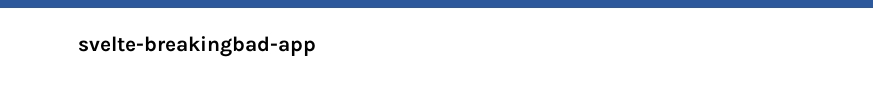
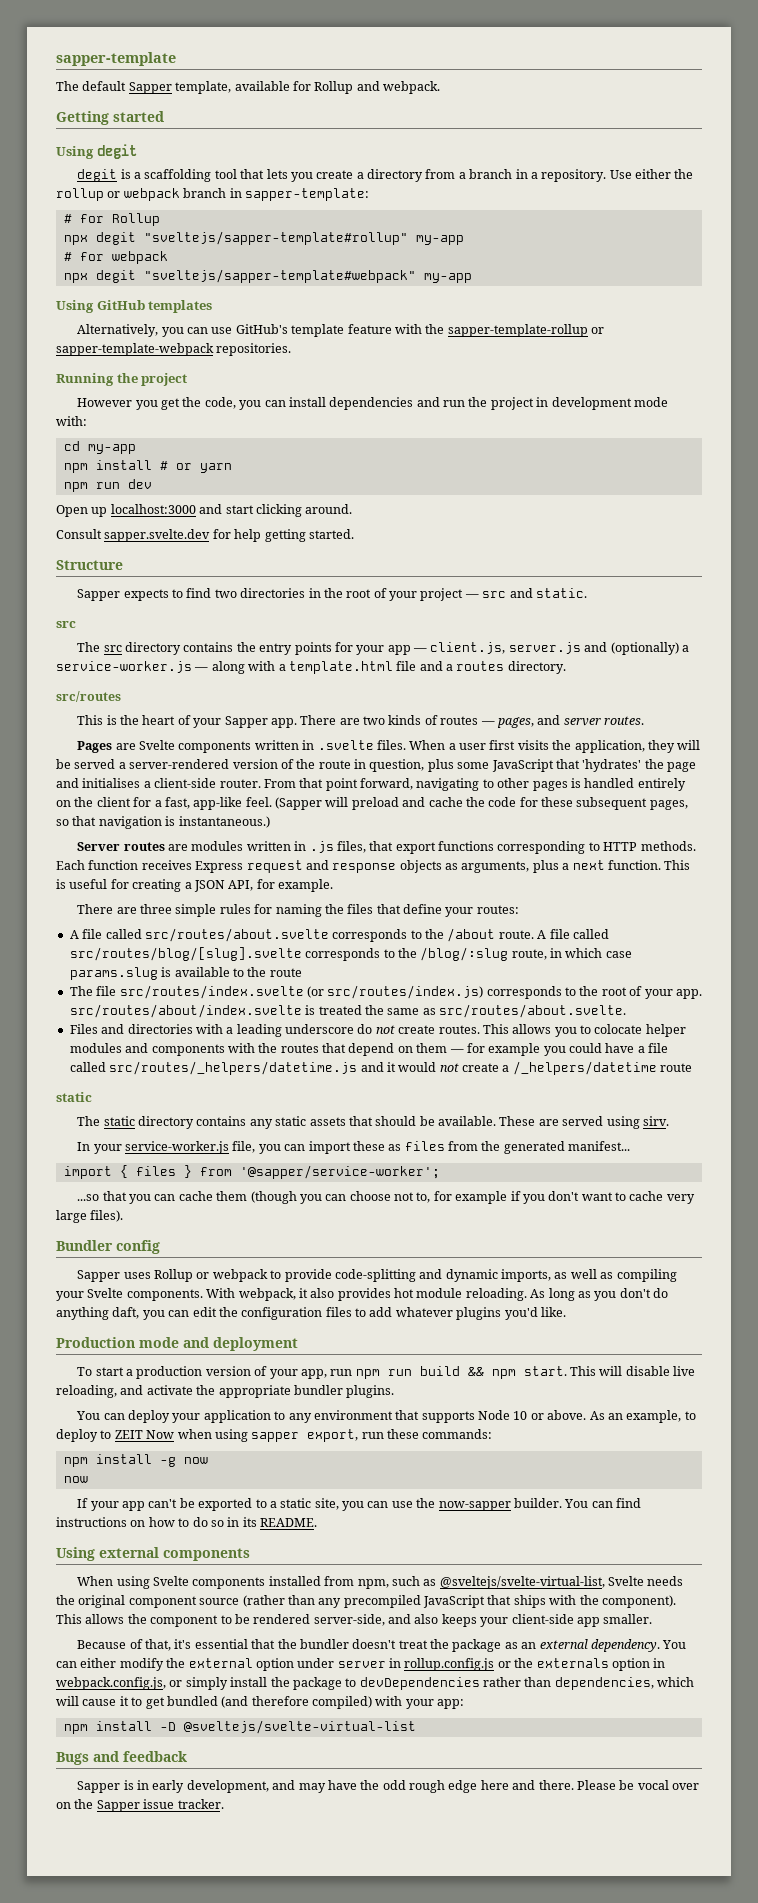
[78,36,316,57] svelte-breakingbad-app -> [56,52,176,66] [56,81,440,94] [56,111,164,125] [56,144,137,159] [77,169,694,182] [56,188,369,201] [63,213,160,226] [63,231,464,245] [63,251,168,264] [63,269,472,283] [56,300,213,313] [77,324,605,337] [56,343,292,356] [56,373,188,386] [77,397,668,410] [56,416,87,426] [63,441,136,454] [63,460,232,473] [63,479,152,492] [56,504,353,517] [56,529,354,542] [56,560,123,570] [77,588,587,601] [56,621,76,628] [77,642,689,655] [56,661,566,674] [56,691,121,702] [77,715,645,728] [77,740,701,753] [56,759,696,772] [56,778,686,791] [56,797,688,810] [56,816,270,829] [77,841,696,854] [56,860,691,873] [56,879,333,892] [77,904,519,917] [69,928,609,942] [69,947,632,961] [69,967,302,980] [69,985,702,999] [69,1004,626,1018] [69,1024,686,1037] [69,1043,669,1056] [69,1061,693,1075] [56,1092,92,1102] [77,1116,669,1129] [77,1141,631,1154] [63,1165,440,1179] [77,1191,695,1204] [56,1210,124,1223] [56,1240,160,1254] [77,1269,677,1282] [56,1288,668,1301] [56,1307,566,1320] [56,1337,298,1351] [77,1366,696,1379] [56,1385,395,1398] [76,1410,696,1423] [56,1429,493,1442] [63,1454,208,1467] [63,1476,88,1483] [77,1498,642,1511] [56,1517,317,1527] [56,1547,250,1561] [77,1576,684,1589] [56,1595,676,1608] [56,1614,653,1627] [77,1639,687,1652] [56,1658,666,1671] [56,1677,695,1690] [56,1696,465,1709] [63,1720,416,1734] [56,1751,187,1765] [77,1780,700,1793] [56,1799,224,1812] sapper-template // The default Sapper template, available for Rollup and webpack. // Getting started // Using degit // degit is a scaffolding tool that lets you create a directory from a branch in a repository. Use either the rollup or webpack branch in sapper-template: // # for Rollup // npx degit "sveltejs/sapper-template#rollup" my-app // # for webpack // npx degit "sveltejs/sapper-template#webpack" my-app // Using GitHub templates // Alternatively, you can use GitHub's template feature with the sapper-template-rollup or sapper-template-webpack repositories. // Running the project // However you get the code, you can install dependencies and run the project in development mode with: // cd my-app // npm install # or yarn // npm run dev // Open up localhost:3000 and start clicking around. // Consult sapper.svelte.dev for help getting started. // Structure // Sapper expects to find two directories in the root of your project — src and static. // src // The src directory contains the entry points for your app — client.js, server.js and (optionally) a service-worker.js — along with a template.html file and a routes directory. // src/routes // This is the heart of your Sapper app. There are two kinds of routes — pages, and server routes. // Pages are Svelte components written in .svelte files. When a user first visits the application, they will be served a server-rendered version of the route in question, plus some JavaScript that 'hydrates' the page and initialises a client-side router. From that point forward, navigating to other pages is handled entirely on the client for a fast, app-like feel. (Sapper will preload and cache the code for these subsequent pages, so that navigation is instantaneous.) // Server routes are modules written in .js files, that export functions corresponding to HTTP methods. Each function receives Express request and response objects as arguments, plus a next function. This is useful for creating a JSON API, for example. // There are three simple rules for naming the files that define your routes: // A file called src/routes/about.svelte corresponds to the /about route. A file called src/routes/blog/[slug].svelte corresponds to the /blog/:slug route, in which case params.slug is available to the route // The file src/routes/index.svelte (or src/routes/index.js) corresponds to the root of your app. src/routes/about/index.svelte is treated the same as src/routes/about.svelte. // Files and directories with a leading underscore do not create routes. This allows you to colocate helper modules and components with the routes that depend on them — for example you could have a file called src/routes/_helpers/datetime.js and it would not create a /_helpers/datetime route // static // The static directory contains any static assets that should be available. These are served using sirv. // In your service-worker.js file, you can import these as files from the generated manifest... // import { files } from '@sapper/service-worker'; // ...so that you can cache them (though you can choose not to, for example if you don't want to cache very large files). // Bundler config // Sapper uses Rollup or webpack to provide code-splitting and dynamic imports, as well as compiling your Svelte components. With webpack, it also provides hot module reloading. As long as you don't do anything daft, you can edit the configuration files to add whatever plugins you'd like. // Production mode and deployment // To start a production version of your app, run npm run build && npm start. This will disable live reloading, and activate the appropriate bundler plugins. // You can deploy your application to any environment that supports Node 10 or above. As an example, to deploy to ZEIT Now when using sapper export, run these commands: // npm install -g now // now // If your app can't be exported to a static site, you can use the now-sapper builder. You can find instructions on how to do so in its README. // Using external components // When using Svelte components installed from npm, such as @sveltejs/svelte-virtual-list, Svelte needs the original component source (rather than any precompiled JavaScript that ships with the component). This allows the component to be rendered server-side, and also keeps your client-side app smaller. // Because of that, it's essential that the bundler doesn't treat the package as an external dependency. You can either modify the external option under server in rollup.config.js or the externals option in webpack.config.js, or simply install the package to devDependencies rather than dependencies, which will cause it to get bundled (and therefore compiled) with your app: // npm install -D @sveltejs/svelte-virtual-list // Bugs and feedback // Sapper is in early development, and may have the odd rough edge here and there. Please be vocal over on the Sapper issue tracker.

